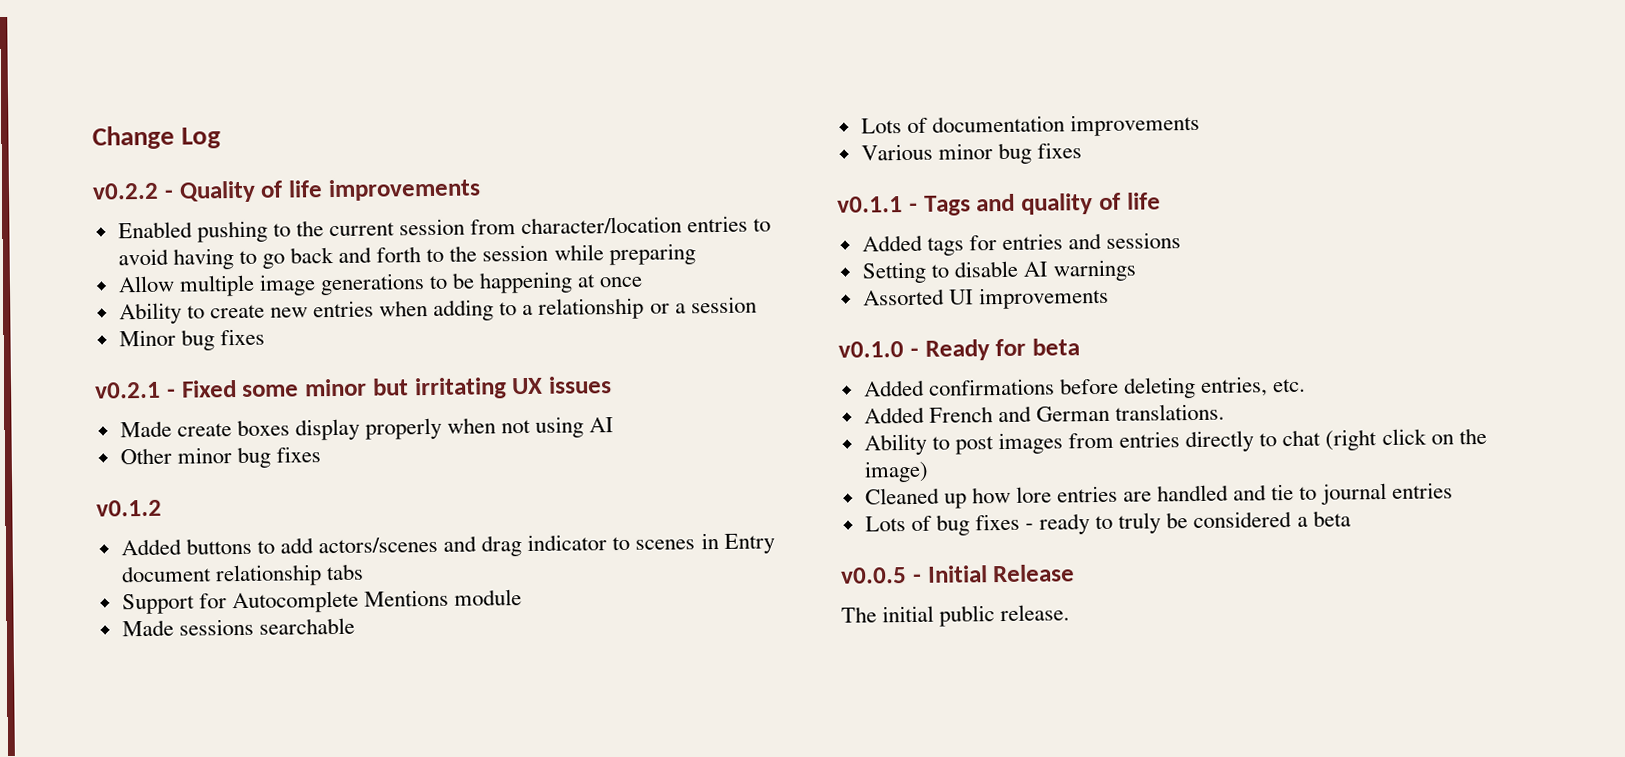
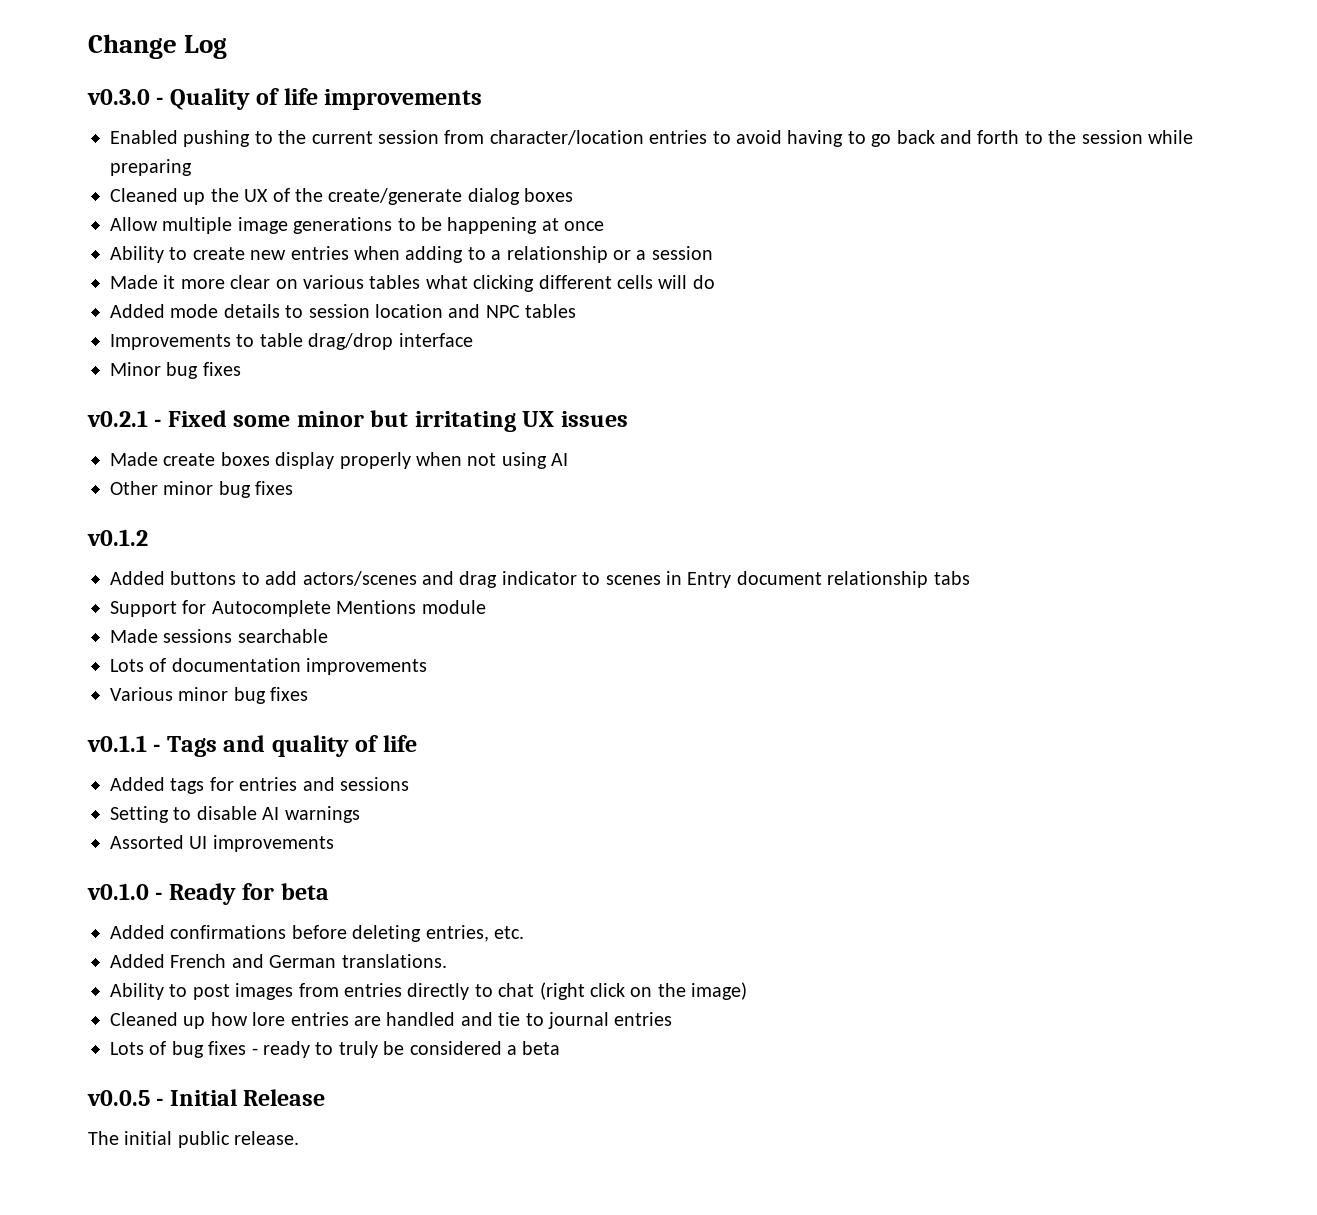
[92,182,159,200] v0.2.2 -> [87,89,150,105] v0.3.0
(696, 254) none -> [110,188,574,205] // Cleaned up the UX of the create/generate dialog boxes
(757, 305) none -> [110,275,715,292] [110,304,577,318] [110,333,473,350] // Made it more clear on various tables what clicking different cells will do // Added mode details to session location and NPC tables // Improvements to table drag/drop interface

